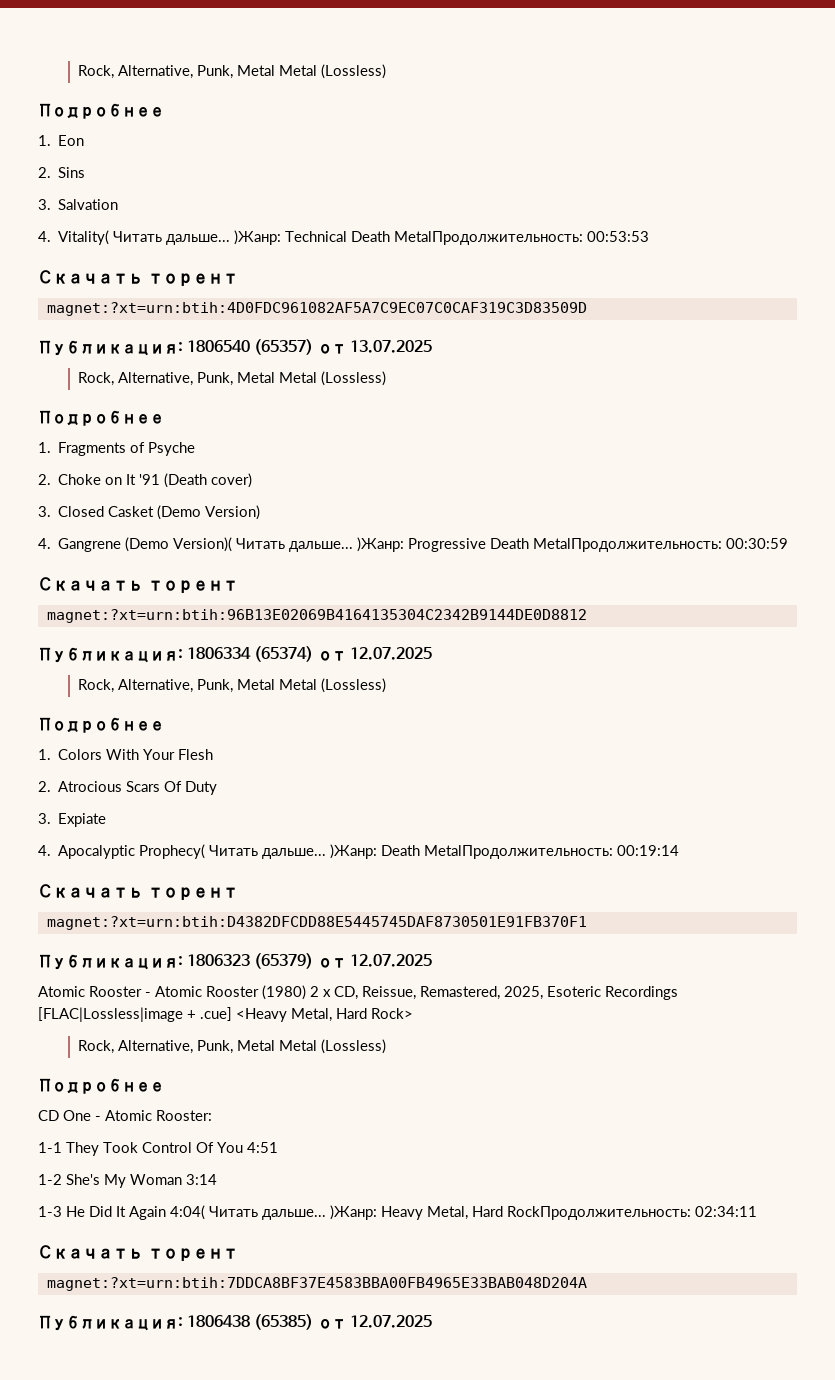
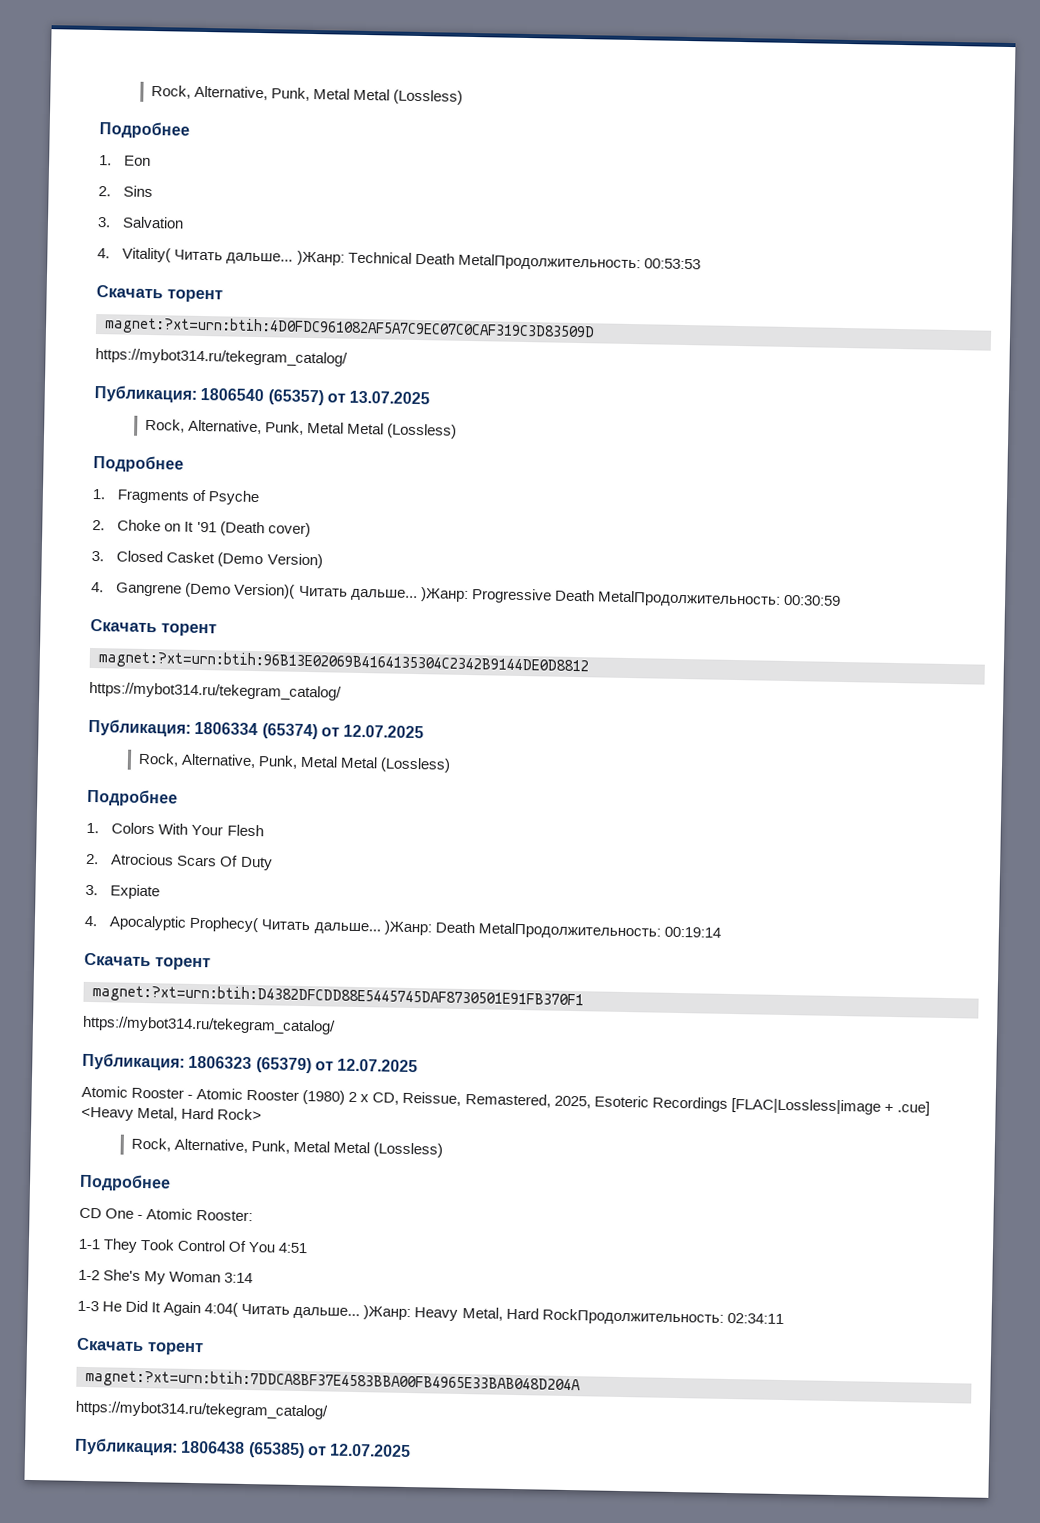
(587, 309) none -> [95,348,348,367] // https://mybot314.ru/tekegram_catalog/
(587, 616) none -> [89,681,342,701] // https://mybot314.ru/tekegram_catalog/
(587, 923) none -> [82,1015,336,1035] // https://mybot314.ru/tekegram_catalog/
(587, 1284) none -> [75,1400,328,1420] // https://mybot314.ru/tekegram_catalog/

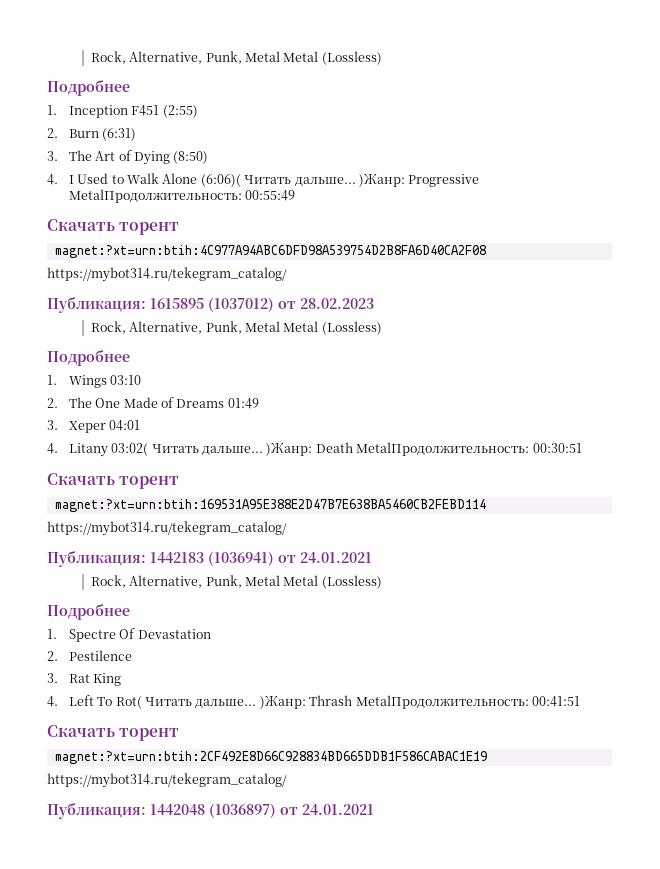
[150,84,464,105] [99,121,190,139] [99,155,152,167] [98,185,154,198] [97,216,185,229] [97,247,701,272] [96,285,223,303] [104,316,595,342] [95,348,348,367] [94,384,431,406] [144,418,458,439] [93,454,184,473] [92,488,261,506] [92,519,311,538] [91,550,323,569] [91,581,841,608] [90,618,217,637] [98,650,589,676] [89,681,342,701] [88,718,425,740] [137,752,452,773] [87,788,178,807] [86,822,264,837] [86,853,273,871] [85,884,161,900] [84,915,721,940] [84,952,211,971] [92,984,584,1010] [82,1015,336,1035] [82,1052,419,1074] [81,1085,930,1116] [81,1106,263,1121] [130,1137,444,1158] [79,1173,171,1192] [79,1207,254,1222] [78,1238,308,1254] [78,1269,254,1285] [77,1300,784,1326] [76,1337,204,1356] [85,1368,581,1395] [75,1400,328,1420] [74,1437,412,1459] Rock, Alternative, Punk, Metal Metal (Lossless) // Подробнее // 1. Eon // 2. Sins // 3. Salvation // 4. Vitality( Читать дальше... )Жанр: Technical Death MetalПродолжительность: 00:53:53 // Скачать торент // magnet:?xt=urn:btih:4D0FDC961082AF5A7C9EC07C0CAF319C3D83509D // https://mybot314.ru/tekegram_catalog/ // Публикация: 1806540 (65357) от 13.07.2025 // Rock, Alternative, Punk, Metal Metal (Lossless) // Подробнее // 1. Fragments of Psyche // 2. Choke on It '91 (Death cover) // 3. Closed Casket (Demo Version) // 4. Gangrene (Demo Version)( Читать дальше... )Жанр: Progressive Death MetalПродолжительность: 00:30:59 // Скачать торент // magnet:?xt=urn:btih:96B13E02069B4164135304C2342B9144DE0D8812 // https://mybot314.ru/tekegram_catalog/ // Публикация: 1806334 (65374) от 12.07.2025 // Rock, Alternative, Punk, Metal Metal (Lossless) // Подробнее // 1. Colors With Your Flesh // 2. Atrocious Scars Of Duty // 3. Expiate // 4. Apocalyptic Prophecy( Читать дальше... )Жанр: Death MetalПродолжительность: 00:19:14 // Скачать торент // magnet:?xt=urn:btih:D4382DFCDD88E5445745DAF8730501E91FB370F1 // https://mybot314.ru/tekegram_catalog/ // Публикация: 1806323 (65379) от 12.07.2025 // Atomic Rooster - Atomic Rooster (1980) 2 x CD, Reissue, Remastered, 2025, Esoteric Recordings [FLAC|Lossless|image + .cue] <Heavy Metal, Hard Rock> // Rock, Alternative, Punk, Metal Metal (Lossless) // Подробнее // CD One - Atomic Rooster: // 1-1 They Took Control Of You 4:51 // 1-2 She's My Woman 3:14 // 1-3 He Did It Again 4:04( Читать дальше... )Жанр: Heavy Metal, Hard RockПродолжительность: 02:34:11 // Скачать торент // magnet:?xt=urn:btih:7DDCA8BF37E4583BBA00FB4965E33BAB048D204A // https://mybot314.ru/tekegram_catalog/ // Публикация: 1806438 (65385) от 12.07.2025 -> [90,51,382,65] [47,79,130,96] [47,105,198,118] [47,128,137,141] [47,150,209,165] [47,173,480,187] [68,189,296,203] [47,219,180,235] [54,245,486,258] [47,267,287,282] [47,296,374,313] [90,321,382,335] [47,349,130,366] [47,375,142,388] [47,397,259,409] [47,420,141,433] [47,442,582,457] [47,473,180,489] [54,499,486,512] [47,521,287,536] [47,550,372,567] [90,575,382,589] [47,603,130,620] [47,628,211,642] [47,650,132,661] [47,673,122,686] [47,695,580,709] [47,725,180,741] [54,751,487,764] [47,773,287,788] [47,802,374,819] Rock, Alternative, Punk, Metal Metal (Lossless) // Подробнее // 1. Inception F451 (2:55) // 2. Burn (6:31) // 3. The Art of Dying (8:50) // 4. I Used to Walk Alone (6:06)( Читать дальше... )Жанр: Progressive MetalПродолжительность: 00:55:49 // Скачать торент // magnet:?xt=urn:btih:4C977A94ABC6DFD98A539754D2B8FA6D40CA2F08 // https://mybot314.ru/tekegram_catalog/ // Публикация: 1615895 (1037012) от 28.02.2023 // Rock, Alternative, Punk, Metal Metal (Lossless) // Подробнее // 1. Wings 03:10 // 2. The One Made of Dreams 01:49 // 3. Xeper 04:01 // 4. Litany 03:02( Читать дальше... )Жанр: Death MetalПродолжительность: 00:30:51 // Скачать торент // magnet:?xt=urn:btih:169531A95E388E2D47B7E638BA5460CB2FEBD114 // https://mybot314.ru/tekegram_catalog/ // Публикация: 1442183 (1036941) от 24.01.2021 // Rock, Alternative, Punk, Metal Metal (Lossless) // Подробнее // 1. Spectre Of Devastation // 2. Pestilence // 3. Rat King // 4. Left To Rot( Читать дальше... )Жанр: Thrash MetalПродолжительность: 00:41:51 // Скачать торент // magnet:?xt=urn:btih:2CF492E8D66C928834BD665DDB1F586CABAC1E19 // https://mybot314.ru/tekegram_catalog/ // Публикация: 1442048 (1036897) от 24.01.2021

